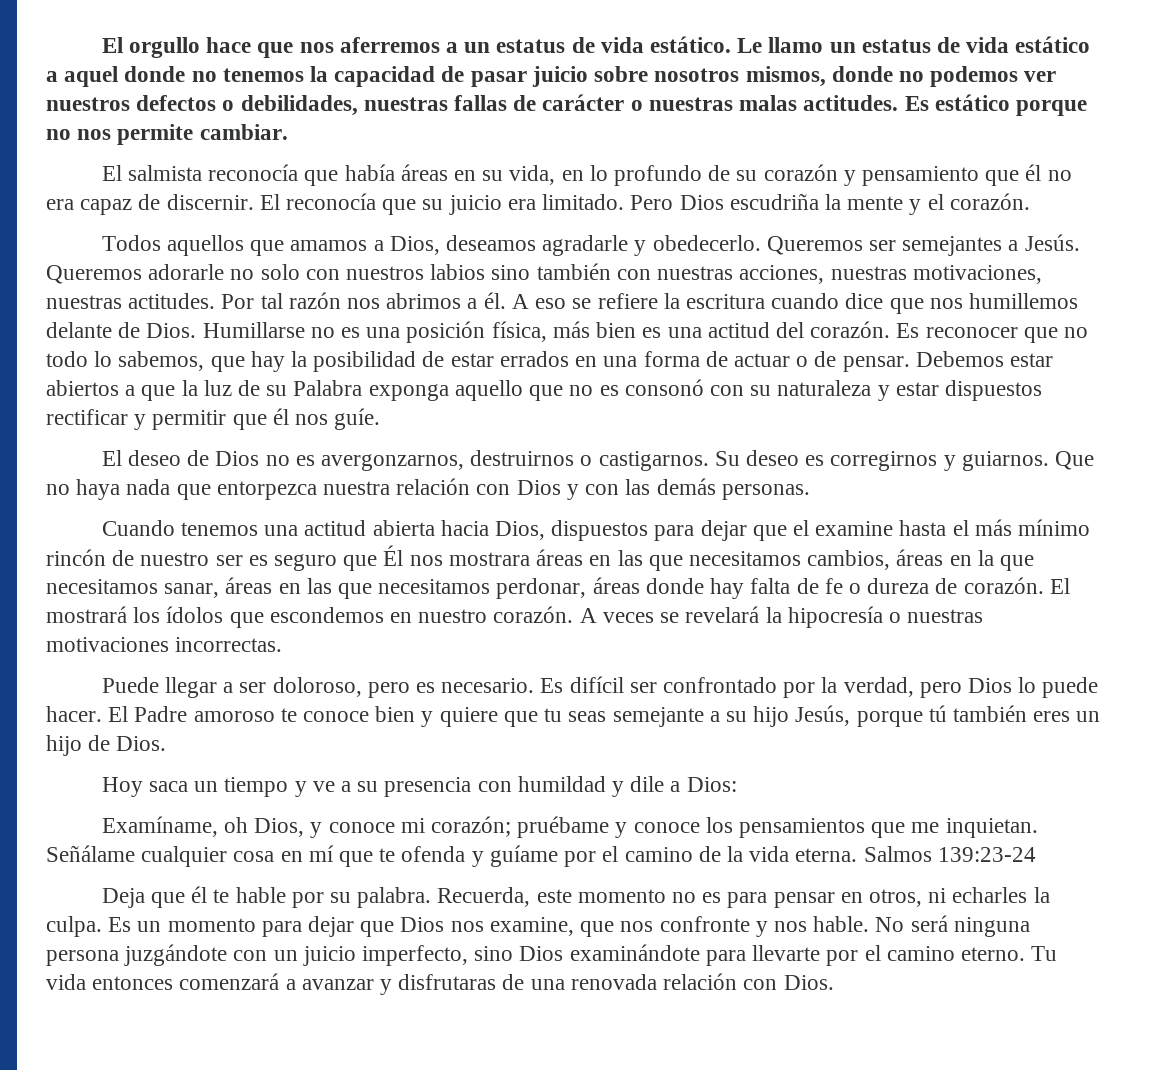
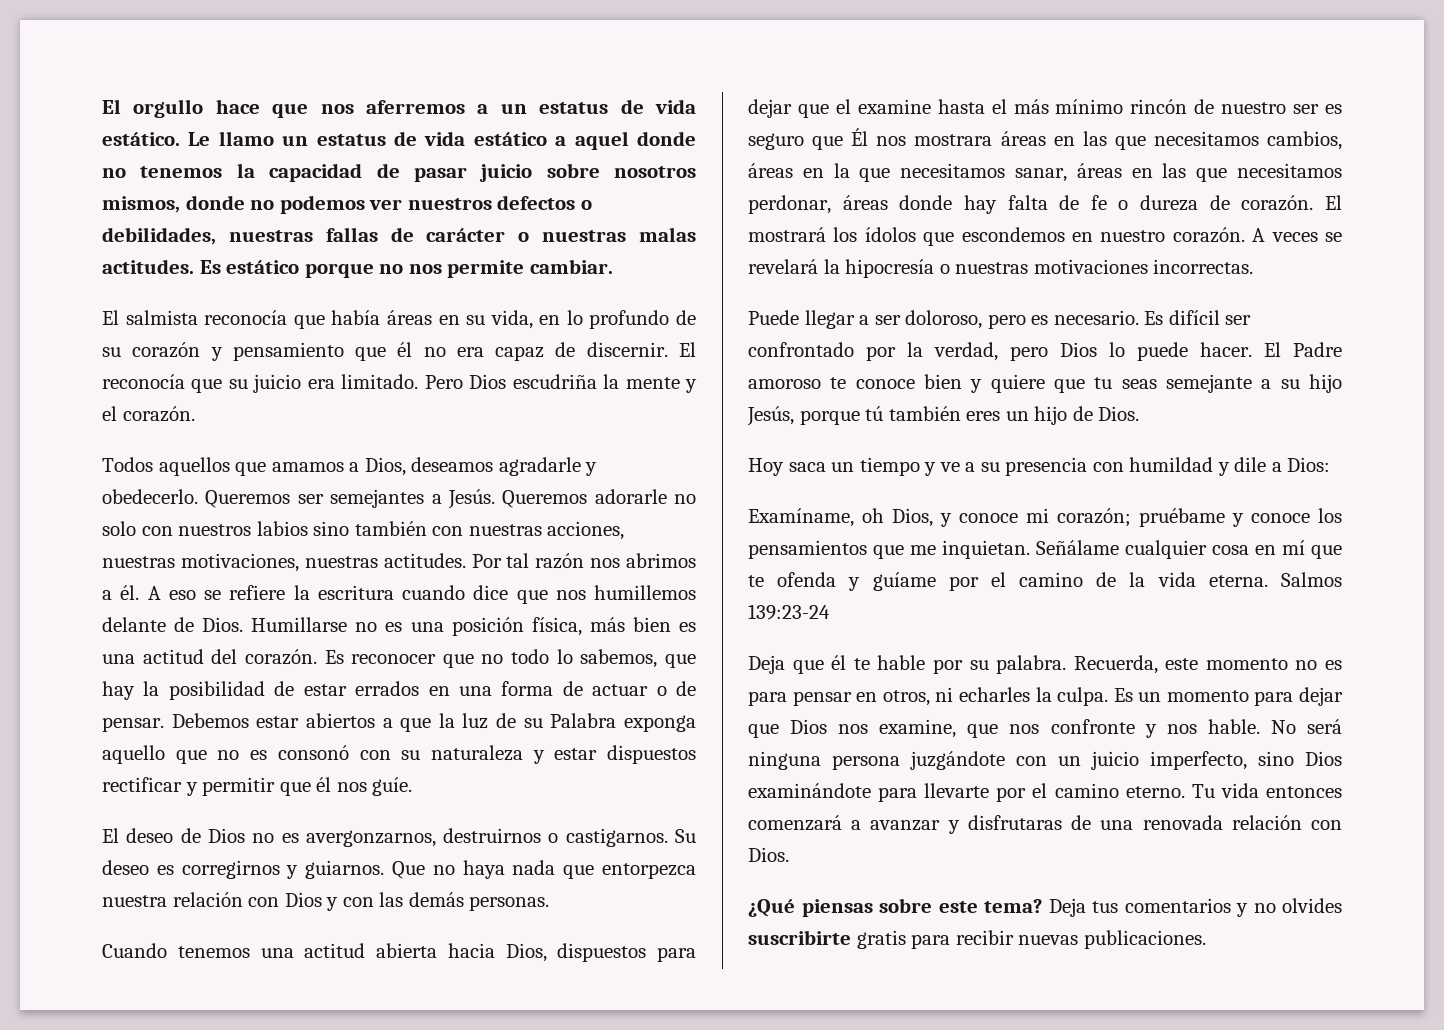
(834, 982) none -> [748,898,1342,917] [748,930,1206,949] // ¿Qué piensas sobre este tema? Deja tus comentarios y no olvides suscribirte gratis para recibir nuevas publicaciones.

